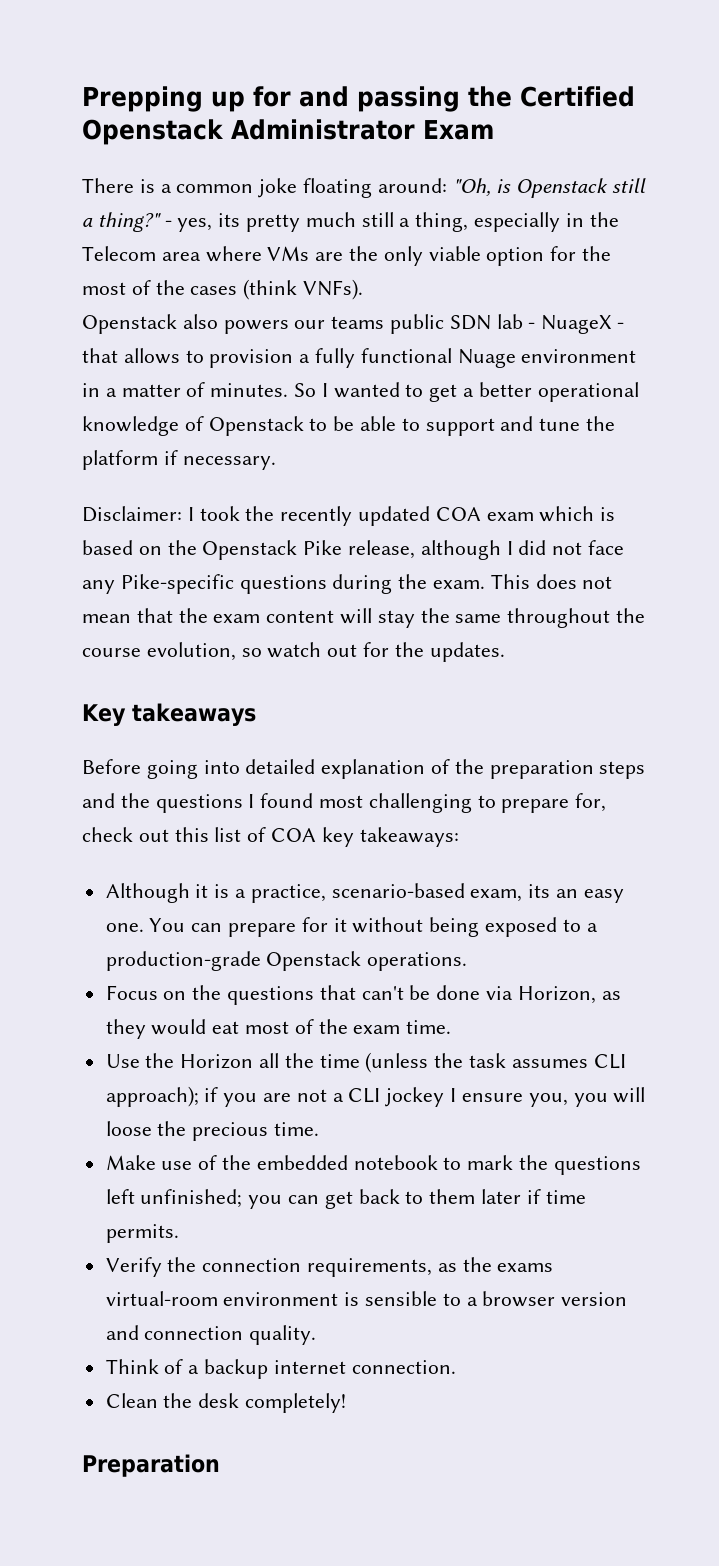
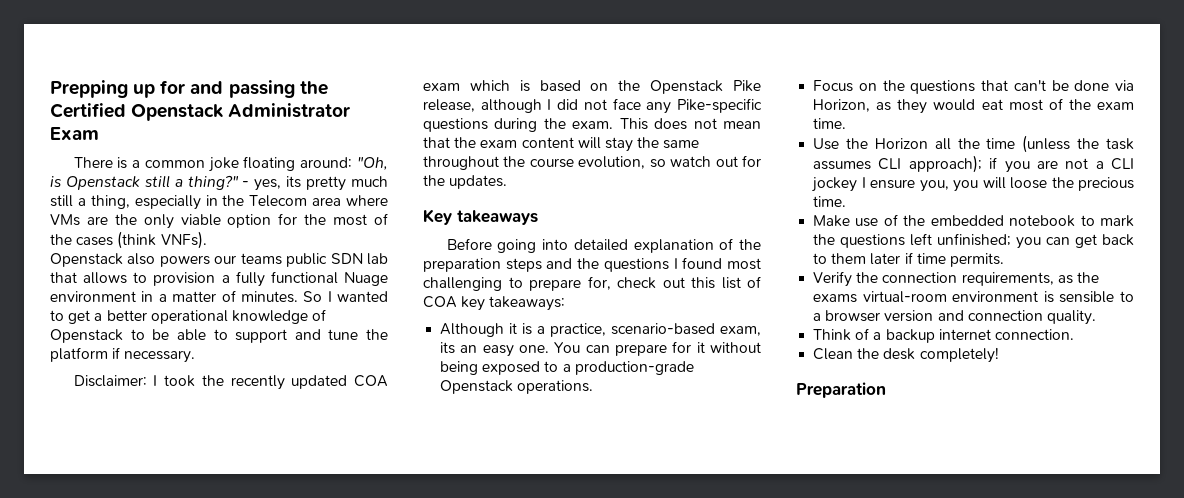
[528,315,625,334] - NuageX - -> (388, 259) none

